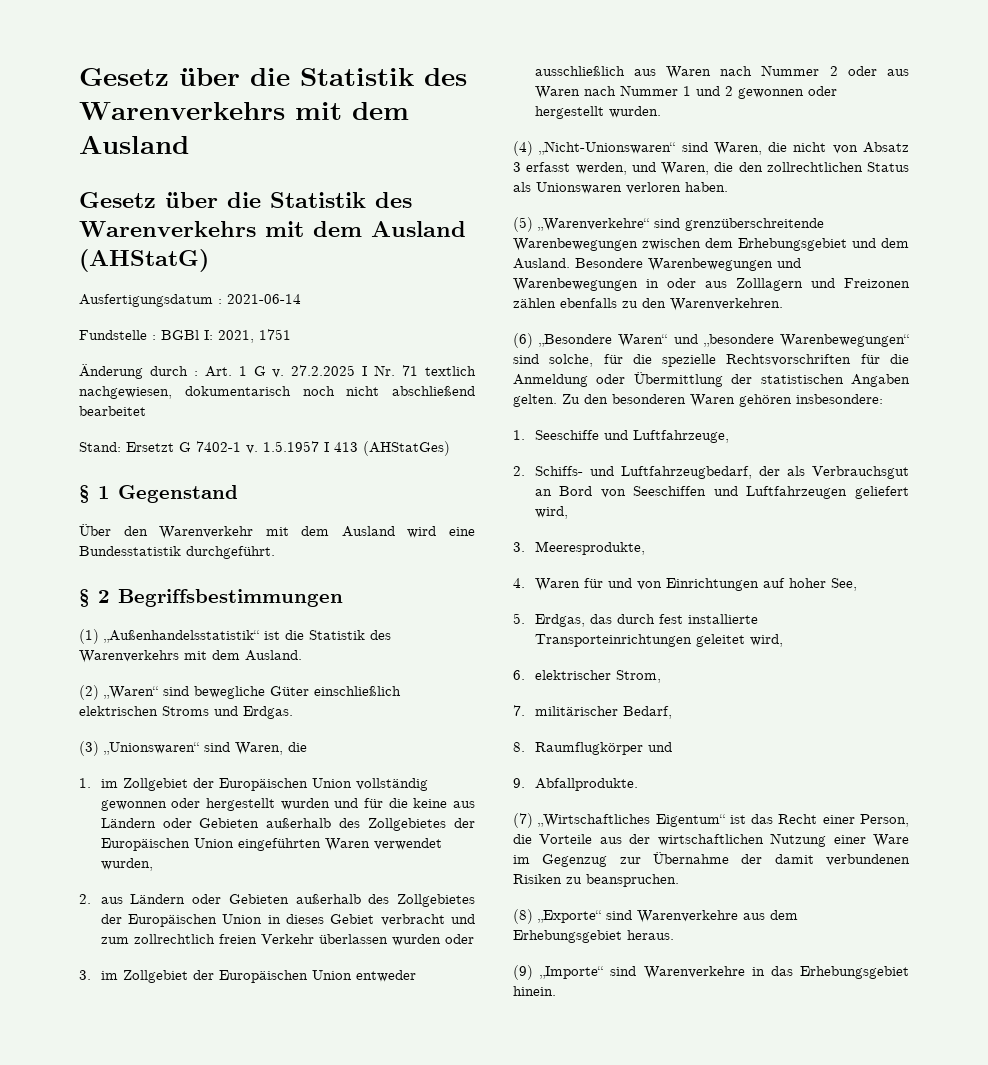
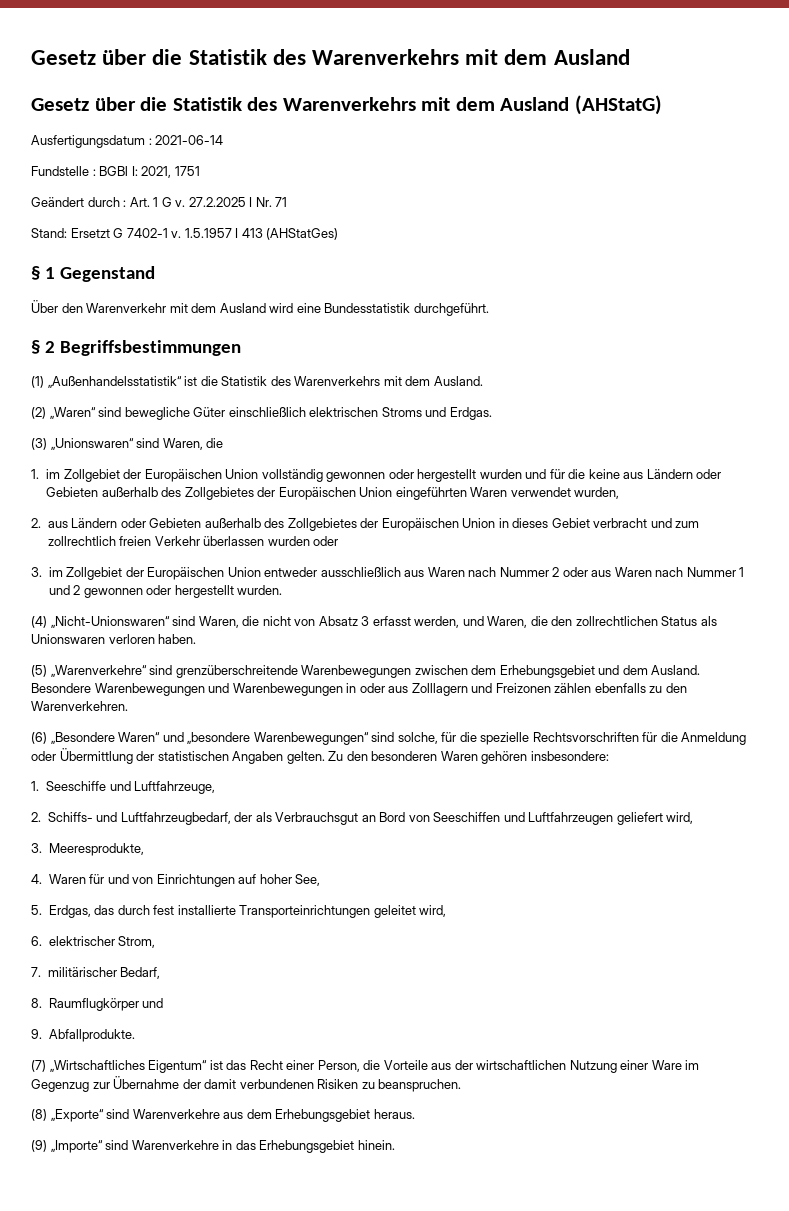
[79,364,143,379] Änderung -> [31,197,84,207] Geändert
[425,366,477,376] [79,386,475,399] [79,406,146,416] textlich nachgewiesen, dokumentarisch noch nicht abschließend bearbeitet -> (288, 202) none

